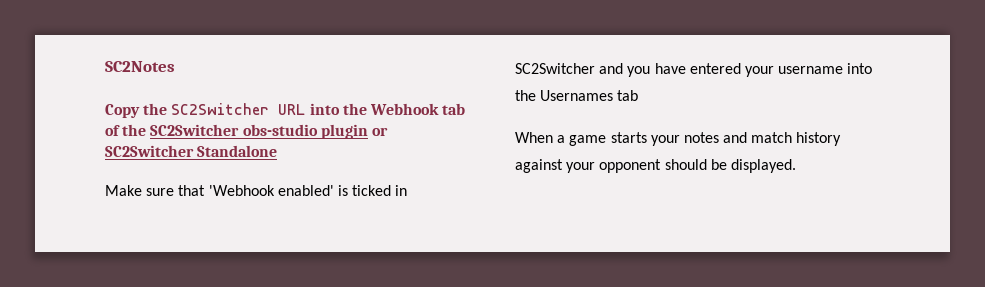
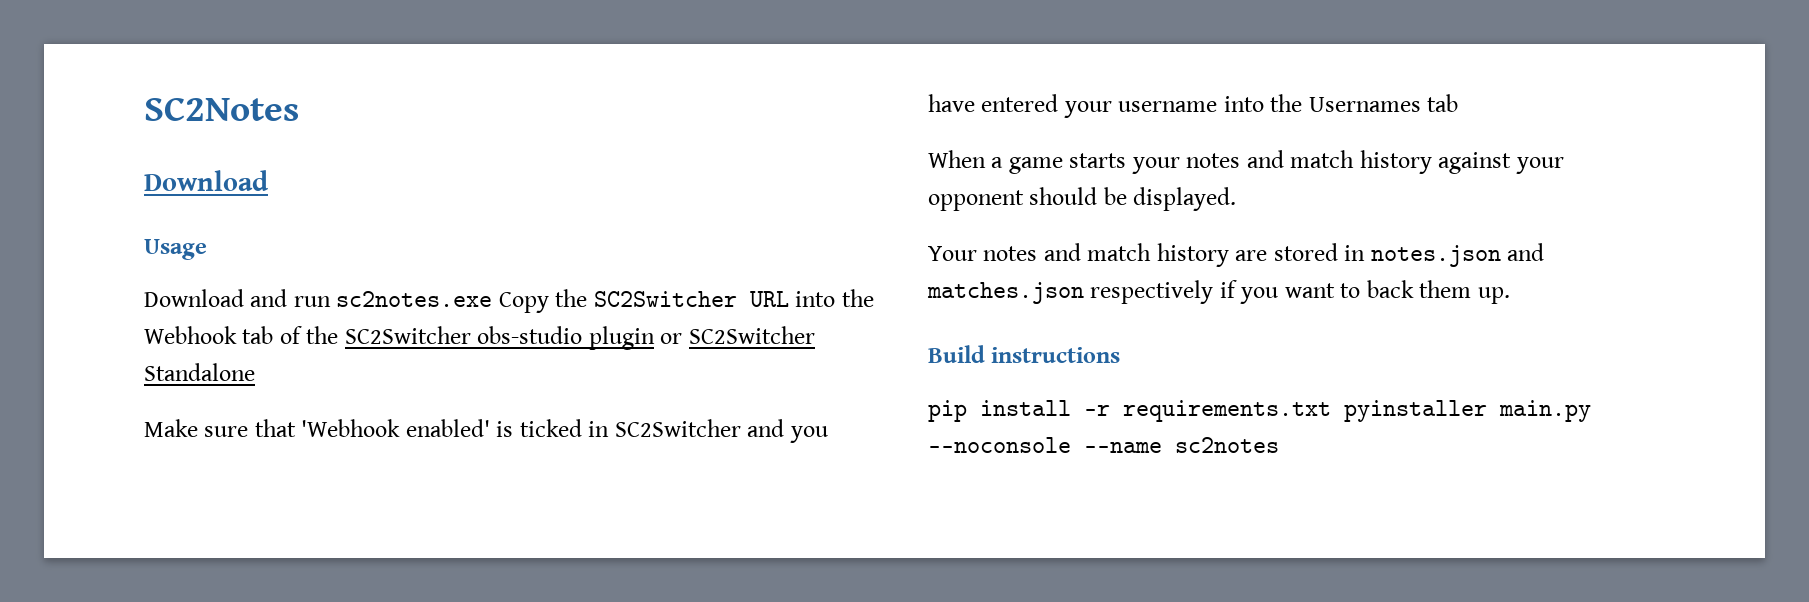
(175, 66) none -> [144,170,269,191] [144,239,207,260] [144,289,493,307] Download // Usage // Download and run sc2notes.exe
(796, 166) none -> [928,243,1545,267] [927,280,1510,304] [928,345,1121,363] [928,400,1591,422] [928,437,1279,453] // Your notes and match history are stored in notes.json and matches.json respectively if you want to back them up. // Build instructions // pip install -r requirements.txt pyinstaller main.py --noconsole --name sc2notes

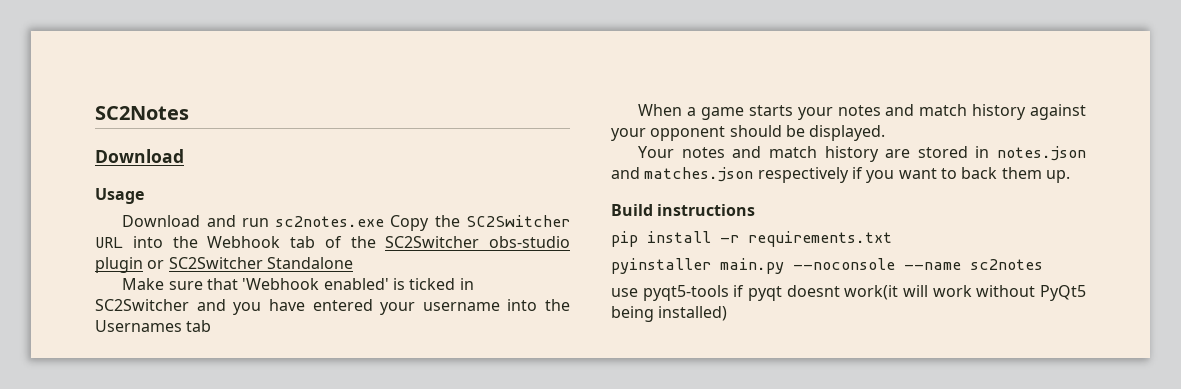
(1331, 411) none -> (892, 239) //
(1279, 445) none -> [611,285,1086,301] [611,306,728,322] // use pyqt5-tools if pyqt doesnt work(it will work without PyQt5 being installed)

